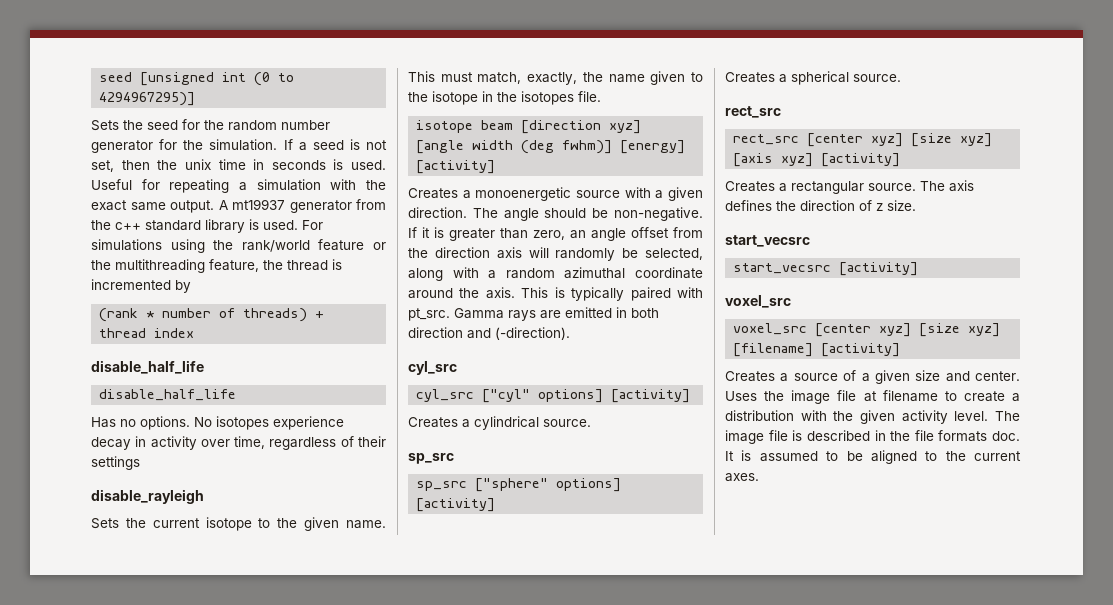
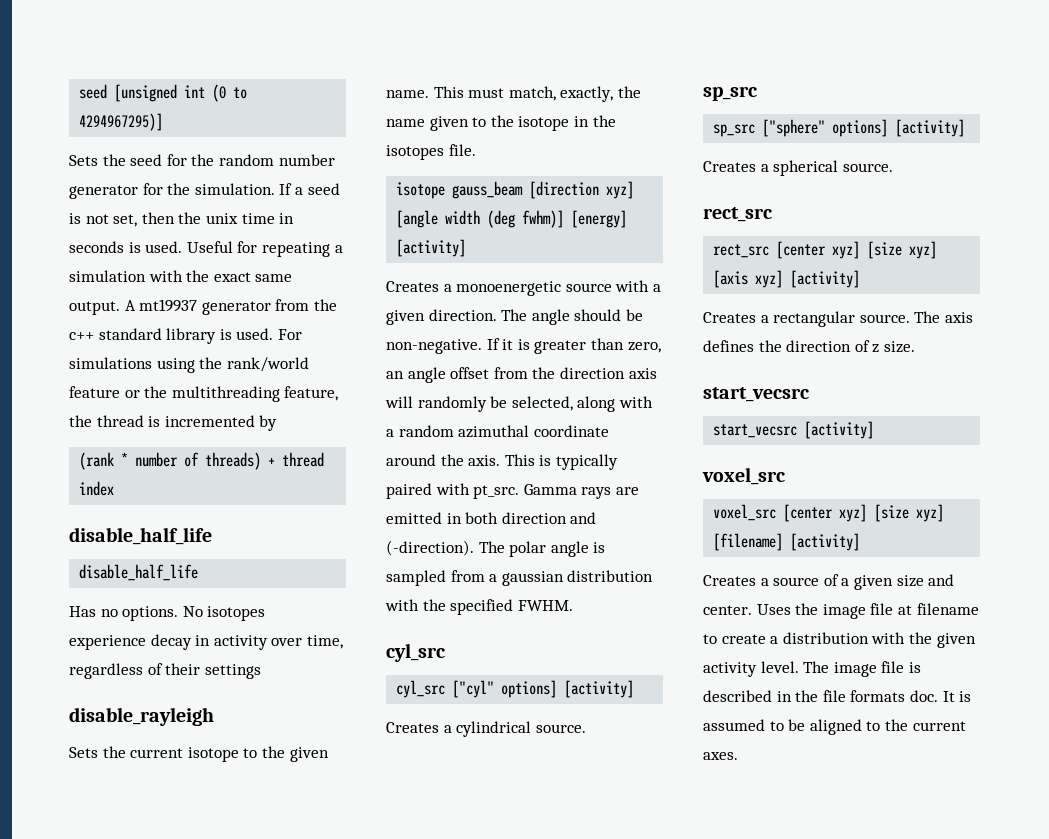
[481,120,514,130] beam -> [452,181,524,199] gauss_beam
(570, 333) none -> [478,541,606,557] [386,570,654,586] [385,599,573,615] The polar angle is sampled from a gaussian distribution with the specified FWHM.

